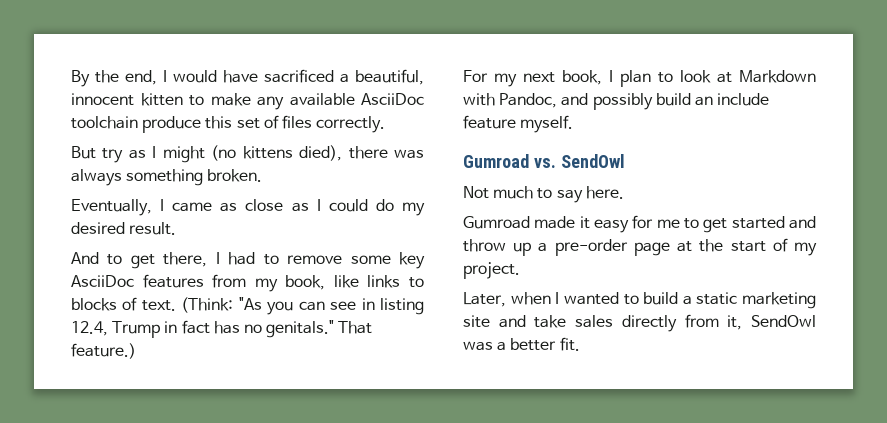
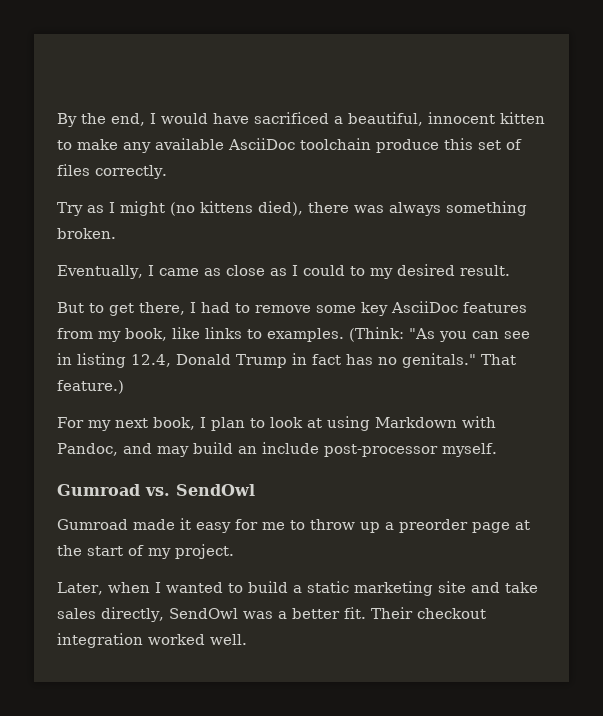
[71,146,124,163] But try -> [57,202,83,216] Try
[375,199,394,211] do -> [349,266,365,276] to
[71,252,99,264] And -> [57,302,84,313] But
[71,297,176,311] blocks of text. -> [267,328,344,342] examples.
(108, 328) none -> [176,354,231,365] Donald
(732, 77) none -> [327,416,370,431] using
[592,93,653,110] possibly -> [157,446,189,457] may
[463,115,516,129] feature -> [324,444,438,457] post-processor
[463,186,624,203] // Not much to say here. -> (255, 490) none
[703,216,816,233] get started and -> (305, 525) none
[554,239,628,256] pre-order -> [399,519,468,533] preorder
[621,314,743,332] directly from it, -> [101,607,164,622] directly,
(580, 344) none -> [370,607,486,619] [57,633,247,648] Their checkout integration worked well.

